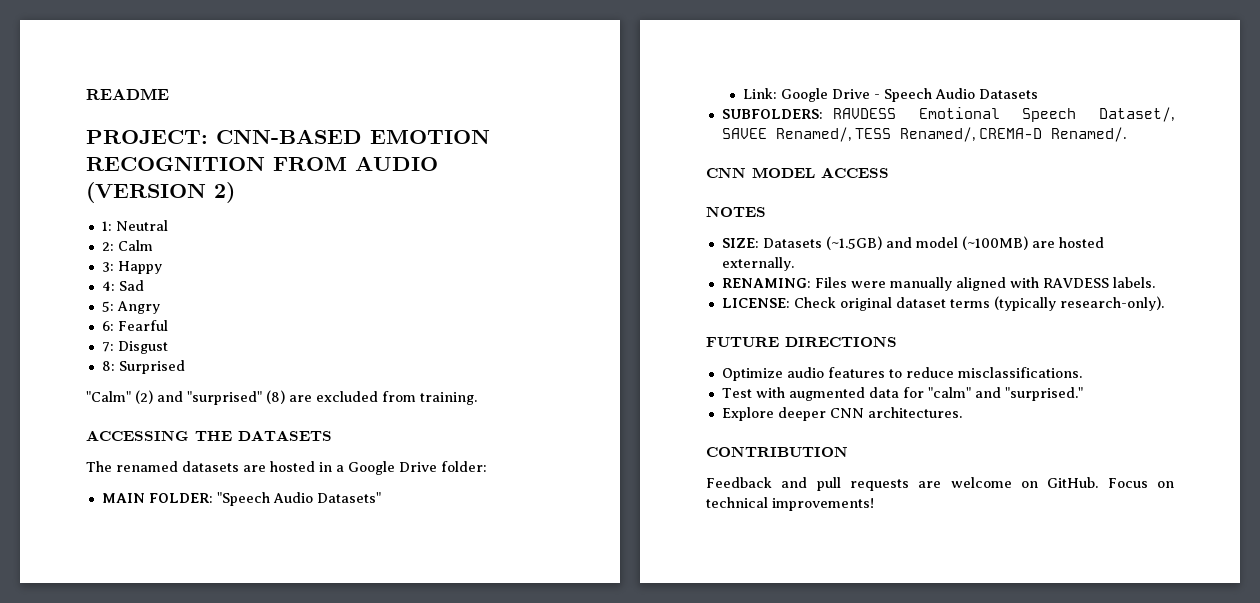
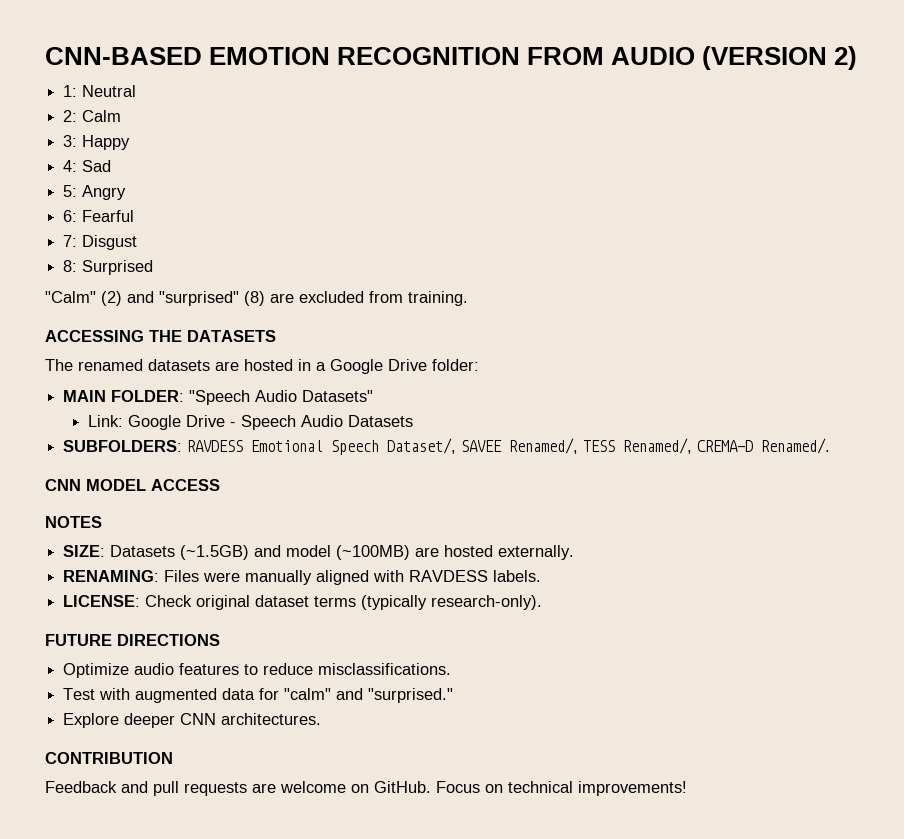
[86,88,169,100] [86,130,208,144] README // PROJECT: -> (45, 56) none

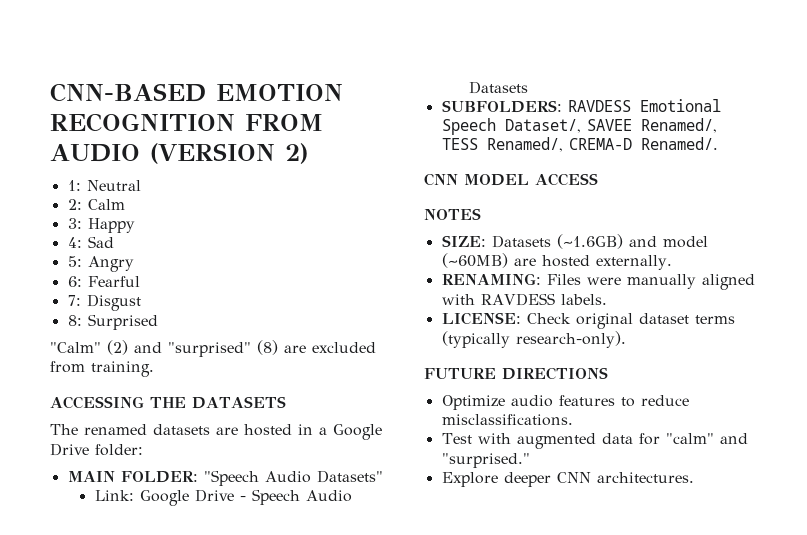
[180,545,250,560] (~1.5GB) -> [556,234,623,249] (~1.6GB)
[336,545,411,560] (~100MB) -> [441,253,508,268] (~60MB)
[45,752,173,764] [45,781,687,796] // CONTRIBUTION // Feedback and pull requests are welcome on GitHub. Focus on technical improvements! -> (694, 477) none

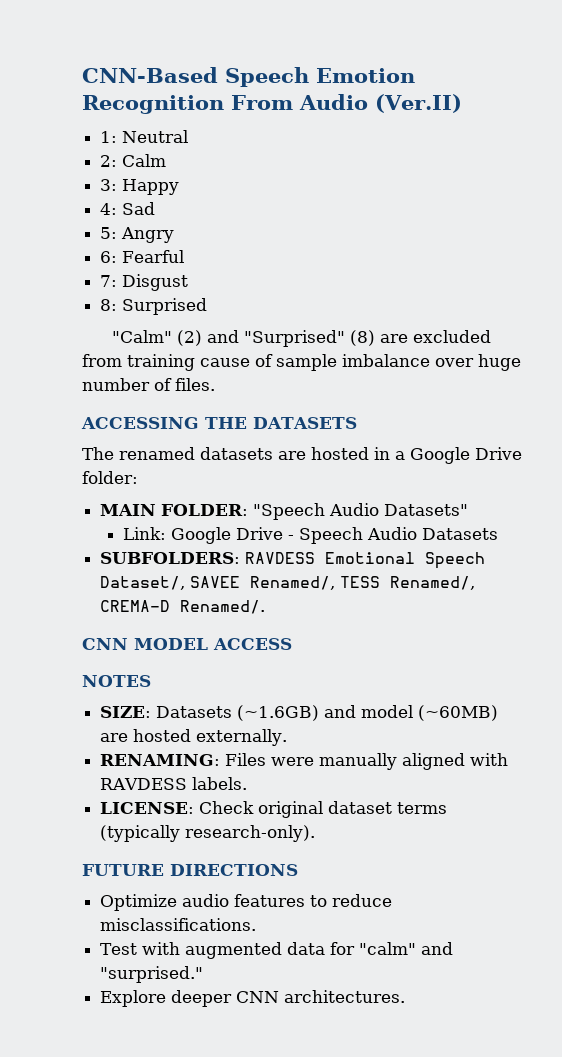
[50,83,343,102] [50,113,323,132] [50,143,308,164] CNN-BASED EMOTION RECOGNITION FROM AUDIO (VERSION 2) -> [82,67,415,87] [82,94,462,114] CNN-Based Speech Emotion Recognition From Audio (Ver.II)
[168,342,251,357] "surprised" -> [243,330,345,347] "Surprised"
[91,361,154,377] training. -> [127,354,521,371] [82,378,215,391] training cause of sample imbalance over huge number of files.

